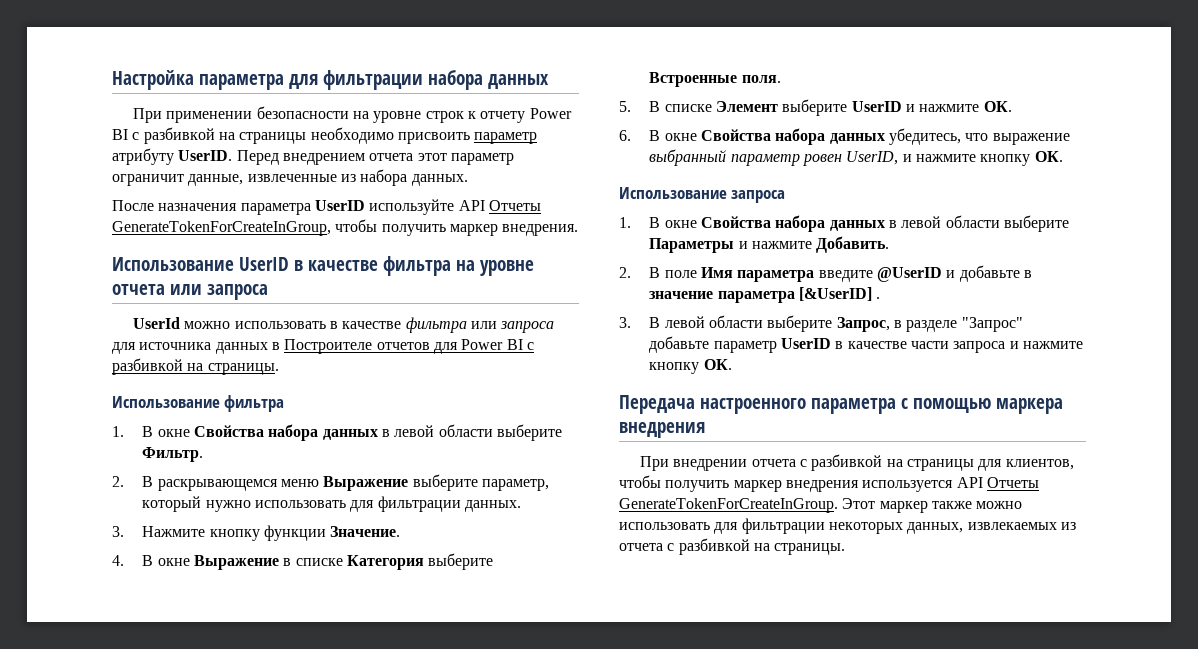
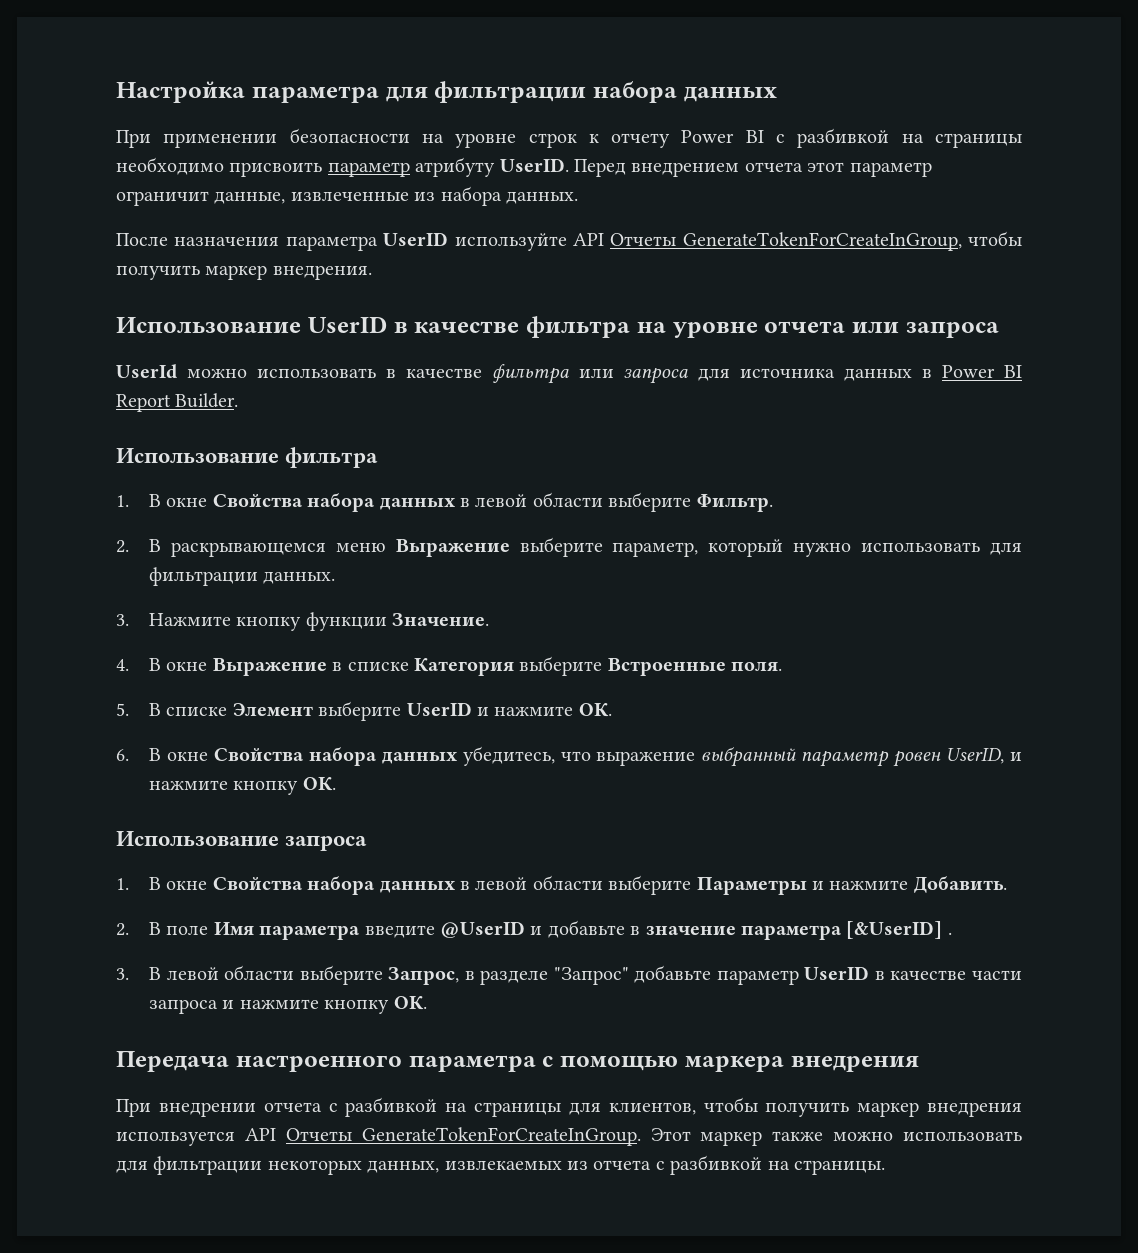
[284,339,534,354] [112,358,279,375] Построителе отчетов для Power BI с разбивкой на страницы. -> [942,365,1022,378] [116,393,239,412] Power BI Report Builder.

